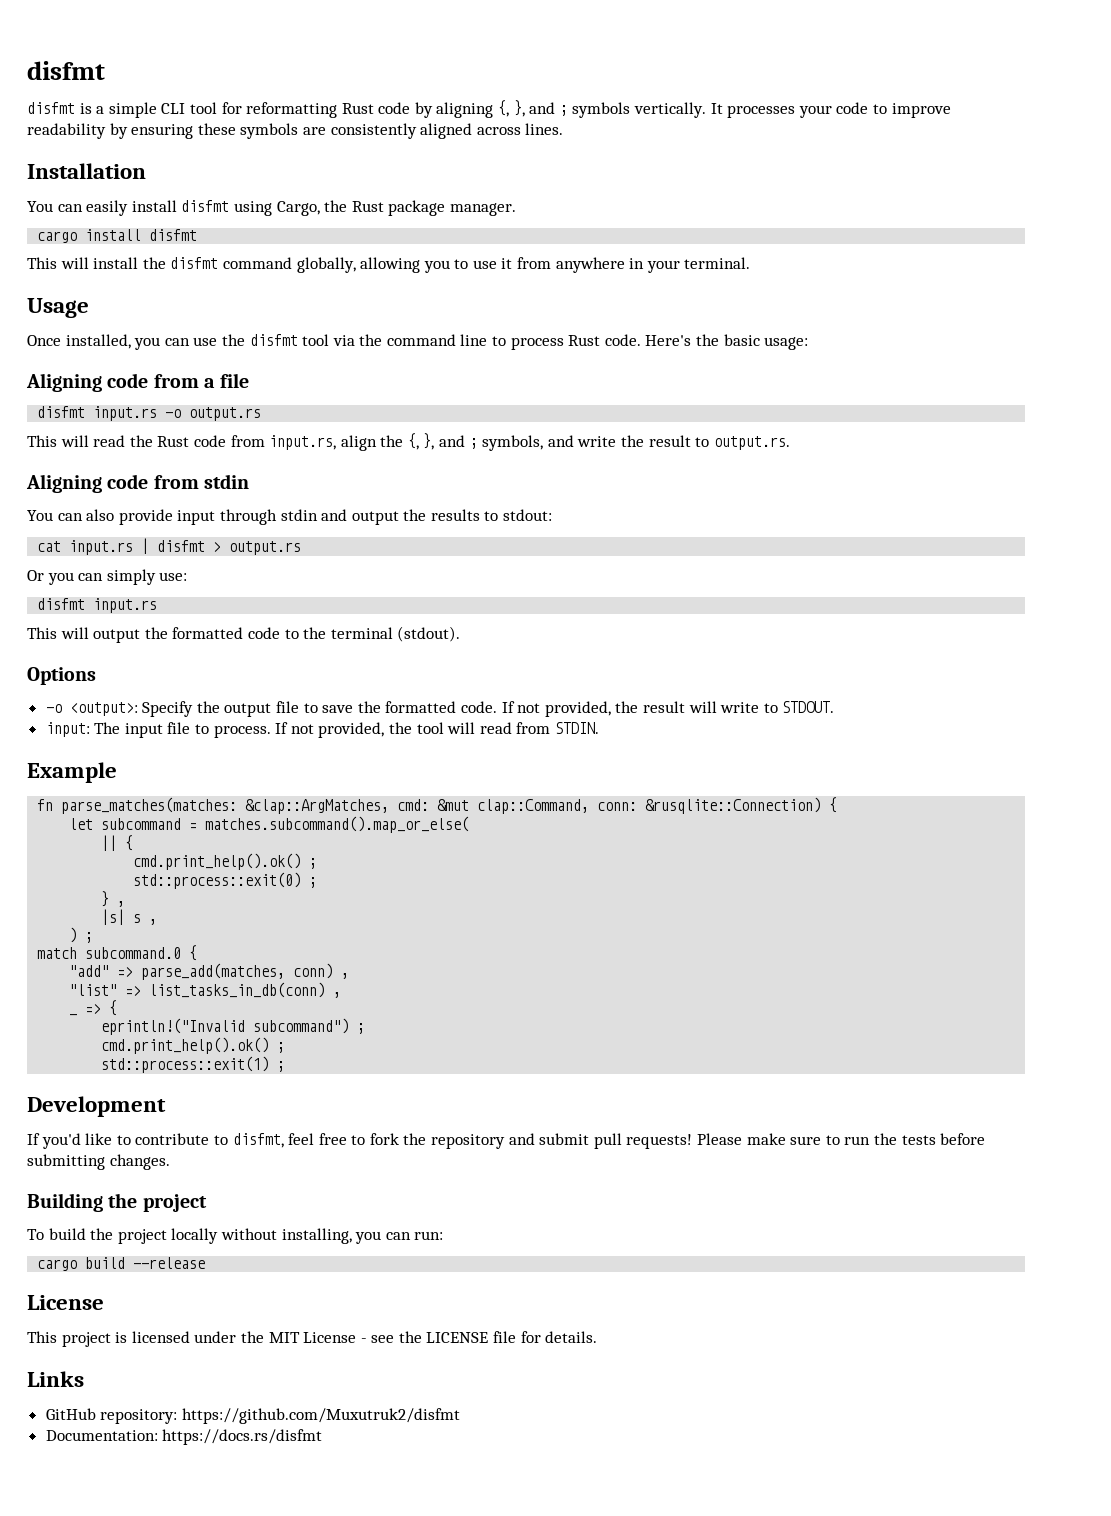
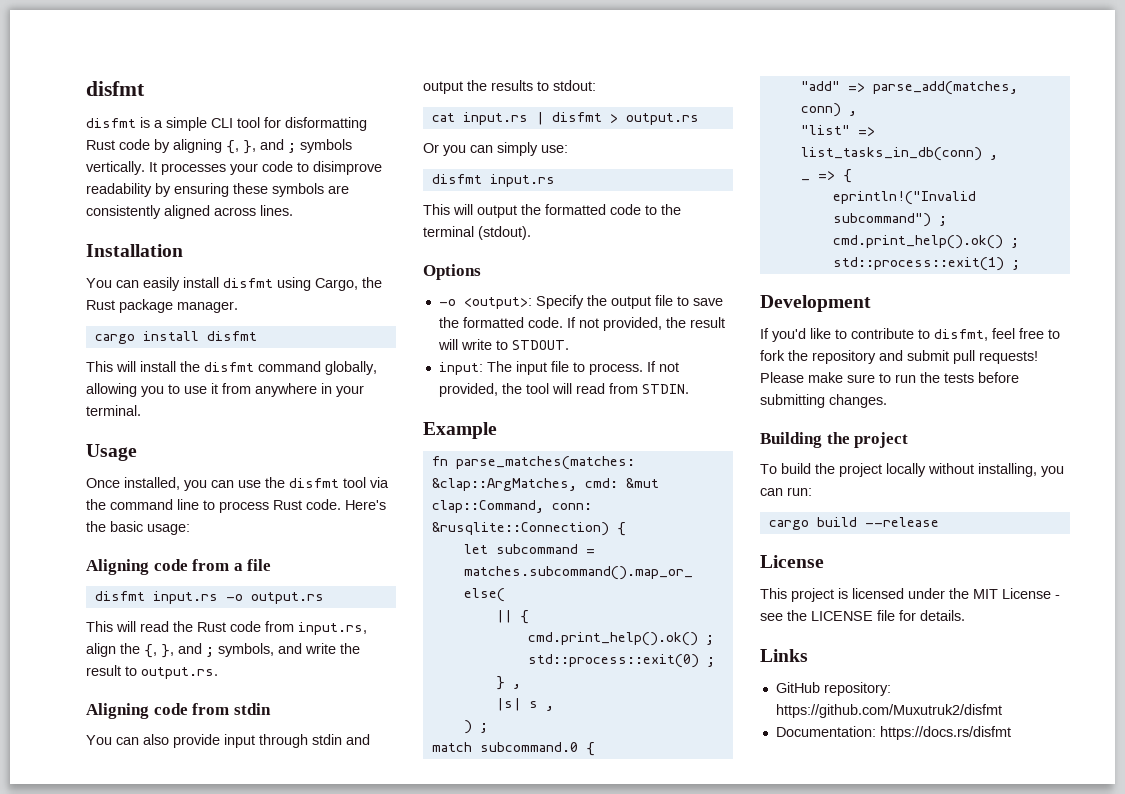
[246,102,338,118] reformatting -> [285,117,367,131] disformatting
[891,103,951,118] improve -> [313,161,382,175] disimprove

